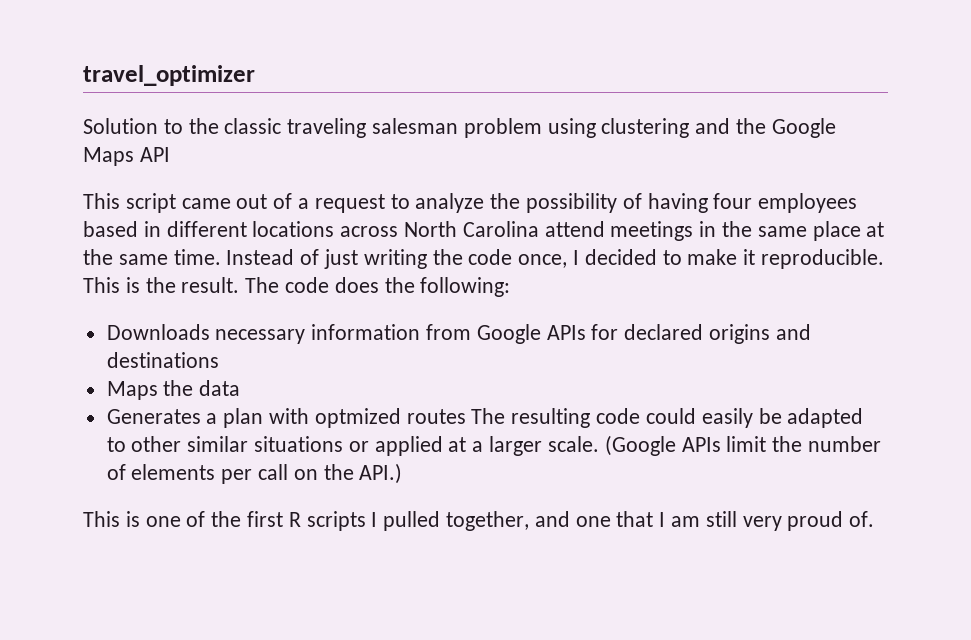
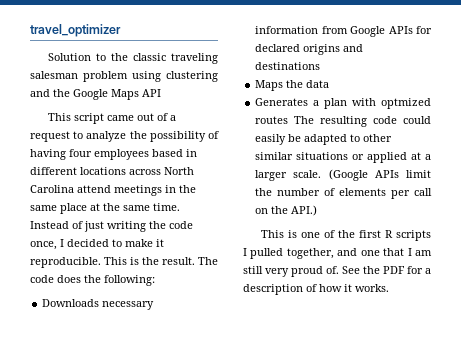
(875, 519) none -> [342,266,431,274] [243,284,389,295] See the PDF for a description of how it works.

